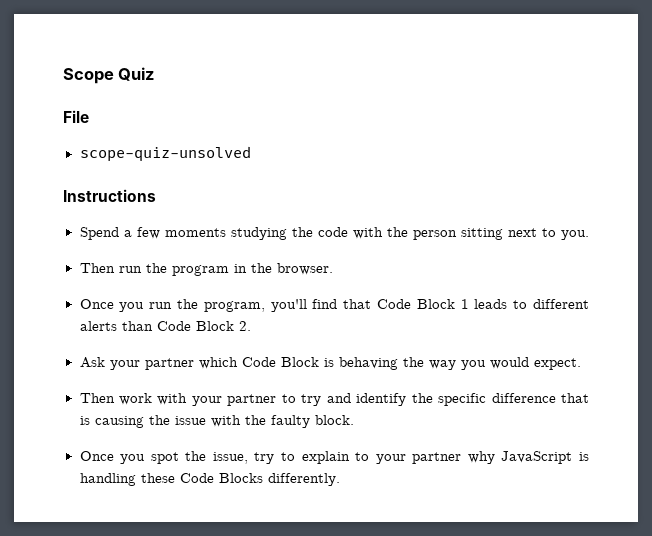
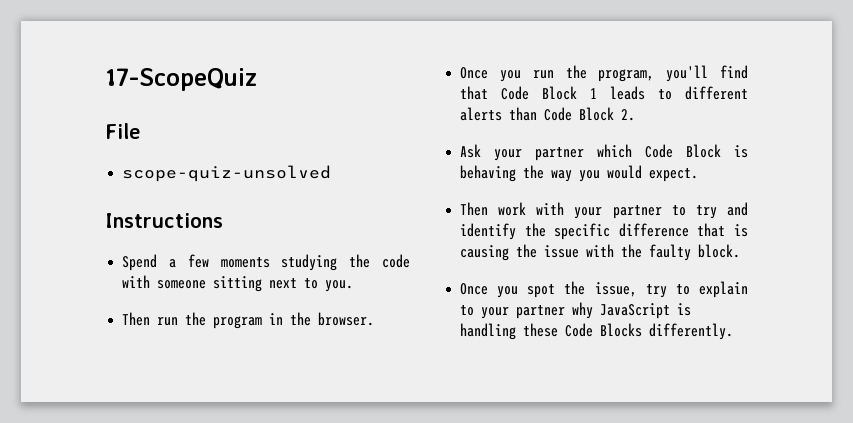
[63,67,155,84] Scope Quiz -> [105,68,257,91] 17-ScopeQuiz
[386,227,457,240] the person -> [157,280,207,289] someone

